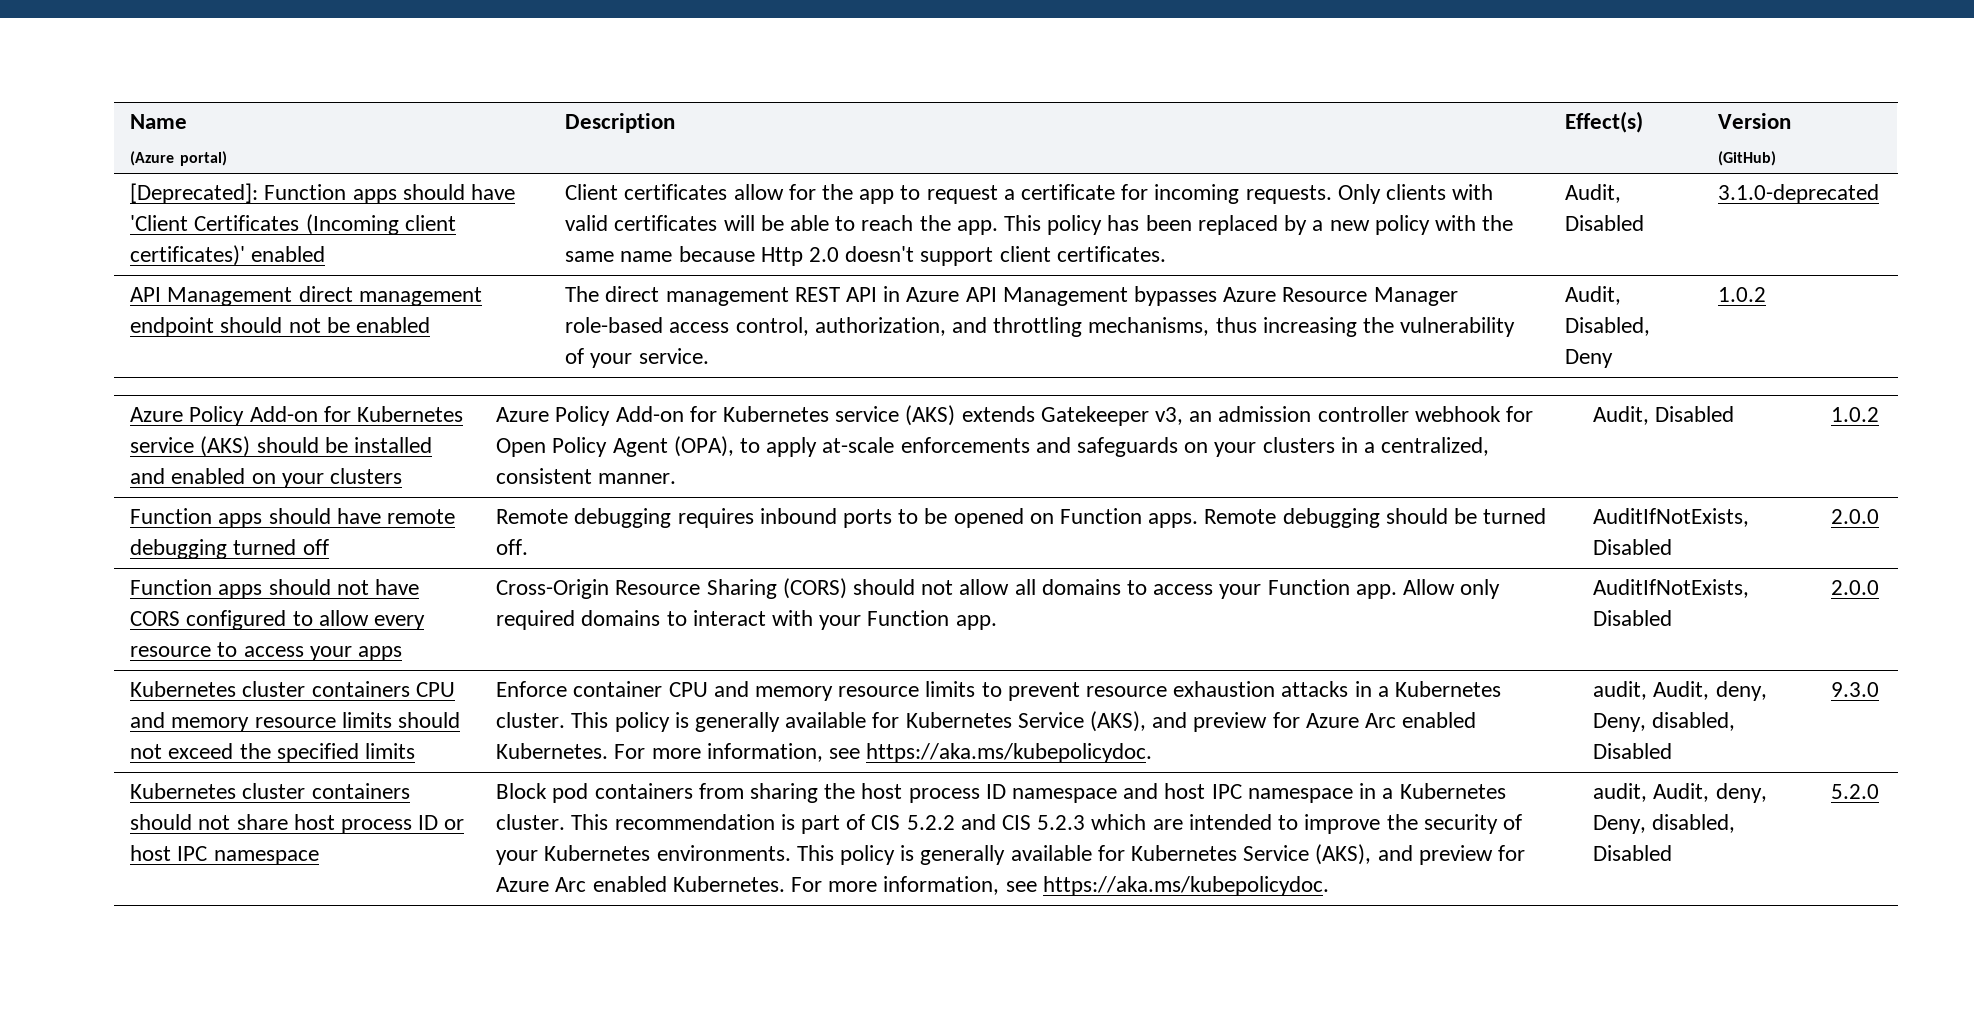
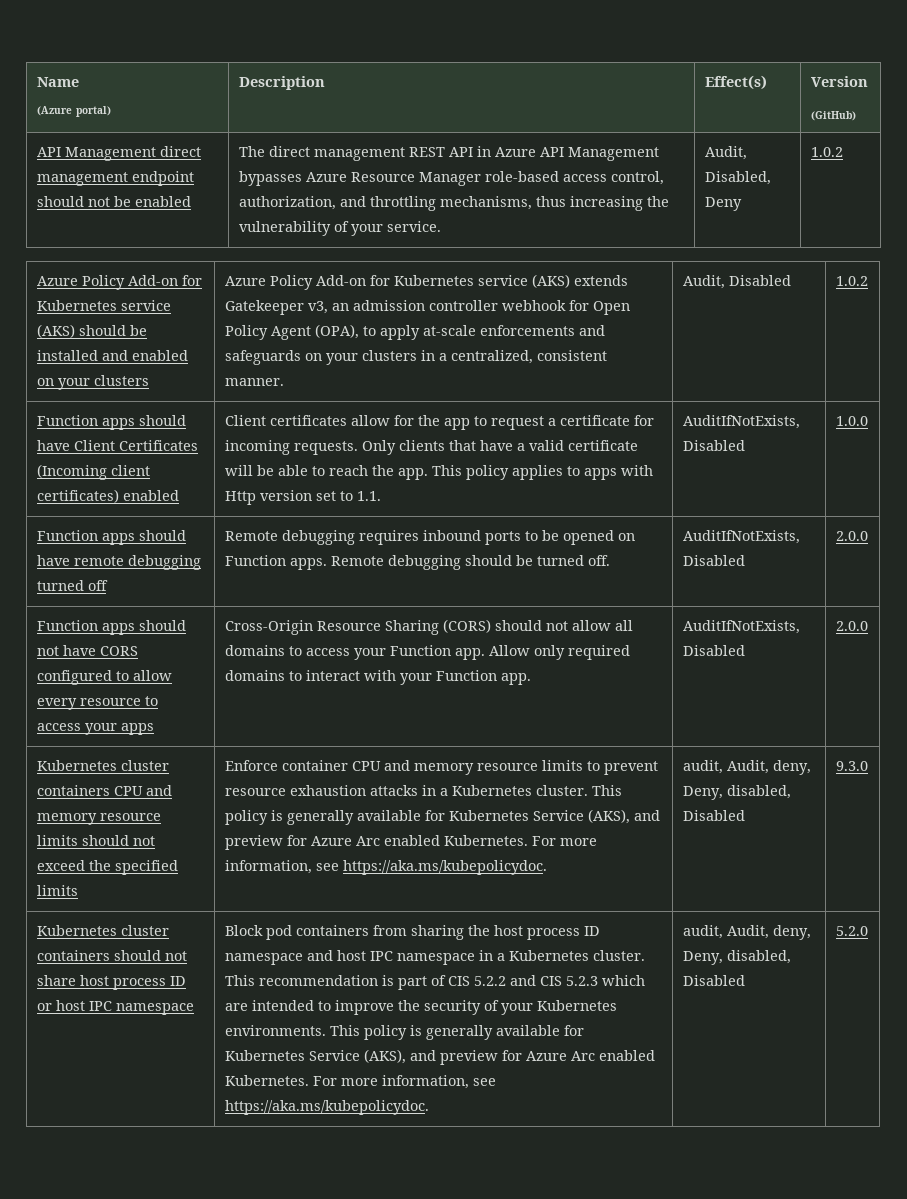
[130,183,515,204] [130,214,456,235] [130,245,326,266] [565,184,1494,204] [565,215,1514,235] [565,246,1166,266] [1565,184,1622,203] [1565,215,1645,231] [1718,184,1880,204] // [Deprecated]: Function apps should have 'Client Certificates (Incoming client certificates)' enabled | Client certificates allow for the app to request a certificate for incoming requests. Only clients with valid certificates will be able to reach the app. This policy has been replaced by a new policy with the same name because Http 2.0 doesn't support client certificates. | Audit, Disabled | 3.1.0-deprecated -> (856, 116) none
(1880, 414) none -> [36,415,186,430] [36,440,198,451] [36,464,150,480] [36,489,179,503] [224,415,654,430] [224,440,638,455] [224,465,653,480] [224,490,381,505] [682,415,800,429] [682,440,745,451] [835,416,868,426] // Function apps should have Client Certificates (Incoming client certificates) enabled | Client certificates allow for the app to request a certificate for incoming requests. Only clients that have a valid certificate will be able to reach the app. This policy applies to apps with Http version set to 1.1. | AuditIfNotExists, Disabled | 1.0.0

